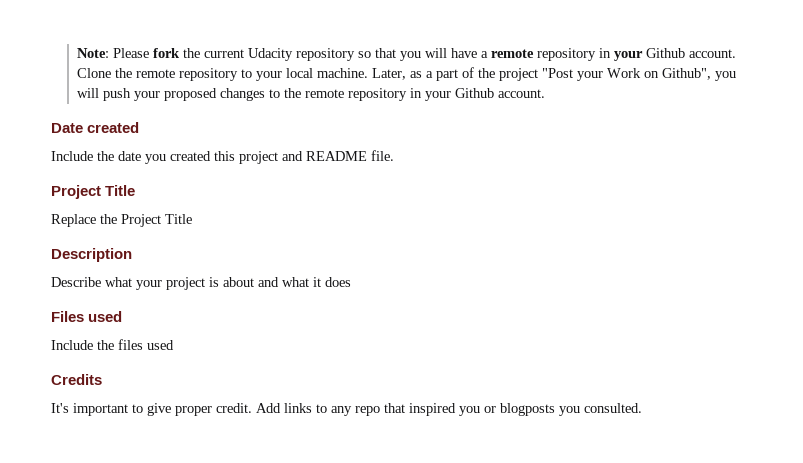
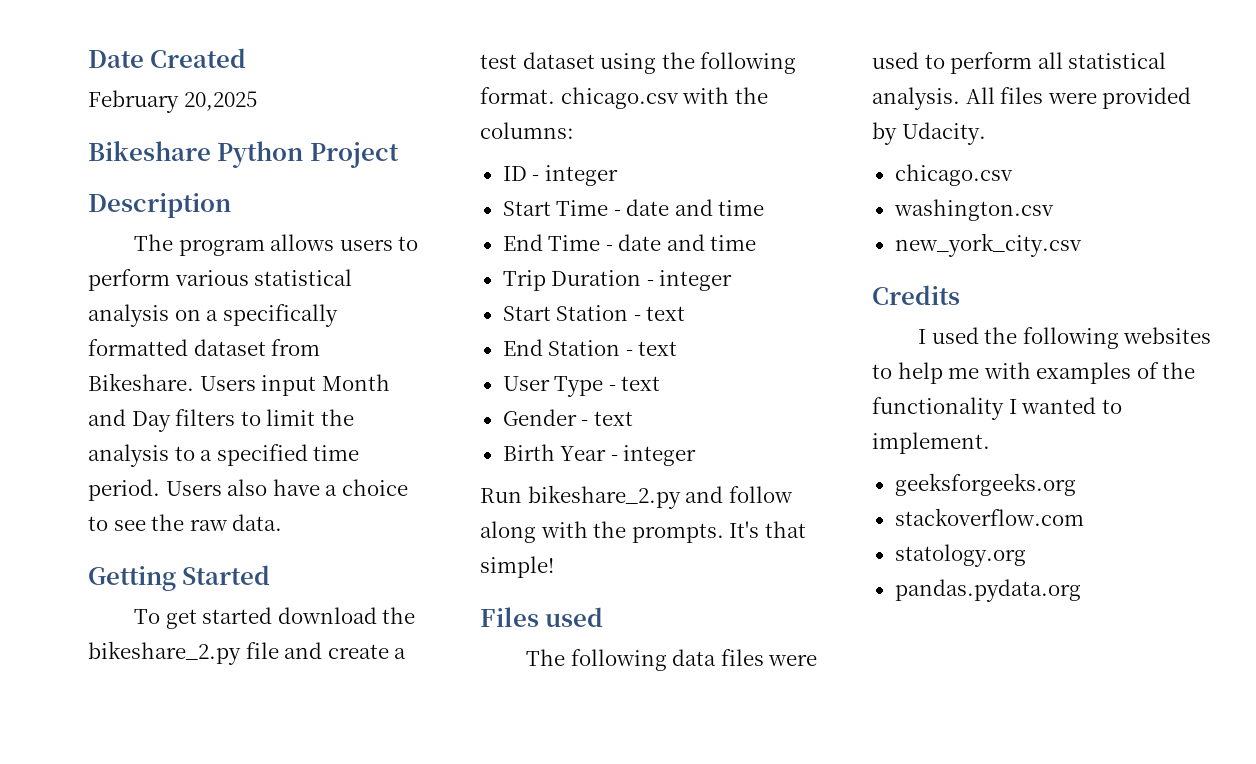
[77,48,737,61] [77,67,737,81] [77,88,546,101] [51,122,140,133] [51,150,394,164] [51,185,136,199] [51,214,192,227] [51,248,132,262] [51,277,351,290] [51,311,123,322] [51,339,174,350] [51,374,102,385] [51,403,642,416] Note: Please fork the current Udacity repository so that you will have a remote repository in your Github account. Clone the remote repository to your local machine. Later, as a part of the project "Post your Work on Github", you will push your proposed changes to the remote repository in your Github account. // Date created // Include the date you created this project and README file. // Project Title // Replace the Project Title // Description // Describe what your project is about and what it does // Files used // Include the files used // Credits // It's important to give proper credit. Add links to any repo that inspired you or blogposts you consulted. -> [88,48,247,68] [88,90,257,113] [88,141,399,168] [88,193,231,218] [133,234,419,256] [88,269,353,291] [88,304,338,327] [88,339,321,356] [88,373,390,396] [88,409,354,432] [88,444,360,467] [88,479,408,501] [88,514,283,531] [88,565,271,591] [133,607,416,629] [88,641,407,665] [480,52,797,74] [480,87,768,109] [480,122,574,139] [502,165,618,186] [502,199,765,216] [502,234,757,251] [502,270,733,291] [502,305,686,321] [502,339,678,356] [502,376,661,397] [502,409,633,426] [502,444,697,466] [480,485,793,509] [480,521,806,543] [480,556,554,578] [480,607,604,627] [525,649,818,671] [872,52,1167,74] [872,87,1192,110] [872,122,986,145] [894,164,1013,186] [893,199,1054,221] [894,233,1082,257] [872,285,960,305] [917,327,1212,349] [872,362,1196,384] [872,397,1122,420] [872,432,990,454] [894,473,1076,496] [894,508,1084,526] [894,544,1026,567] [894,579,1081,602] Date Created // February 20,2025 // Bikeshare Python Project // Description // The program allows users to perform various statistical analysis on a specifically formatted dataset from Bikeshare. Users input Month and Day filters to limit the analysis to a specified time period. Users also have a choice to see the raw data. // Getting Started // To get started download the bikeshare_2.py file and create a test dataset using the following format. chicago.csv with the columns: // ID - integer // Start Time - date and time // End Time - date and time // Trip Duration - integer // Start Station - text // End Station - text // User Type - text // Gender - text // Birth Year - integer // Run bikeshare_2.py and follow along with the prompts. It's that simple! // Files used // The following data files were used to perform all statistical analysis. All files were provided by Udacity. // chicago.csv // washington.csv // new_york_city.csv // Credits // I used the following websites to help me with examples of the functionality I wanted to implement. // geeksforgeeks.org // stackoverflow.com // statology.org // pandas.pydata.org

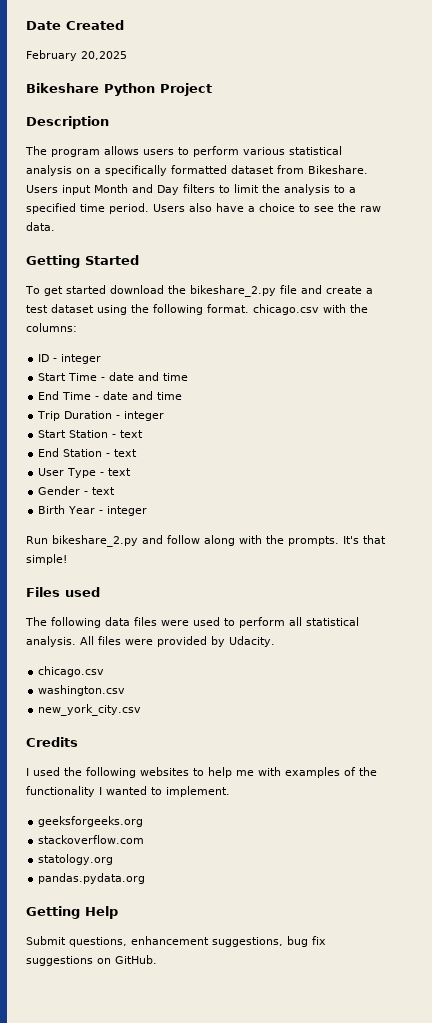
(1081, 590) none -> [26,906,118,919] [26,936,326,947] [26,955,157,966] // Getting Help // Submit questions, enhancement suggestions, bug fix suggestions on GitHub.

